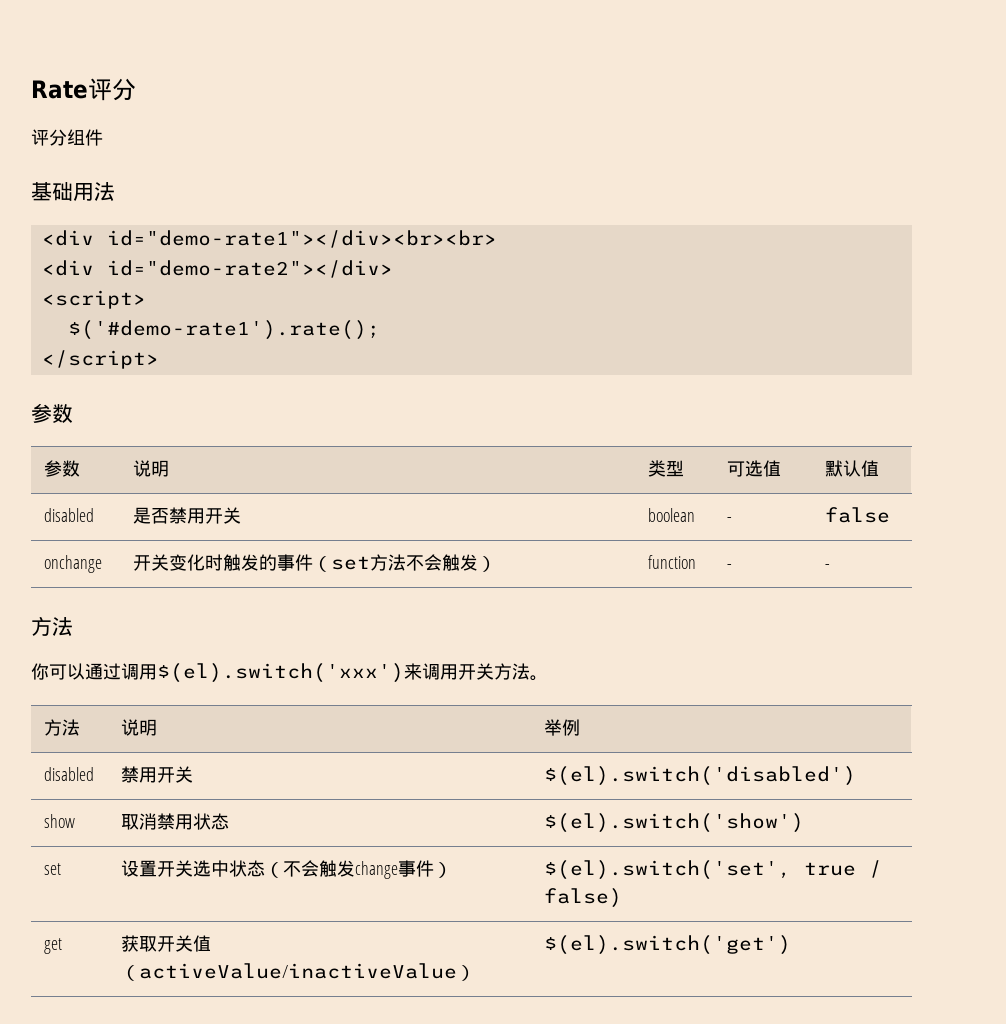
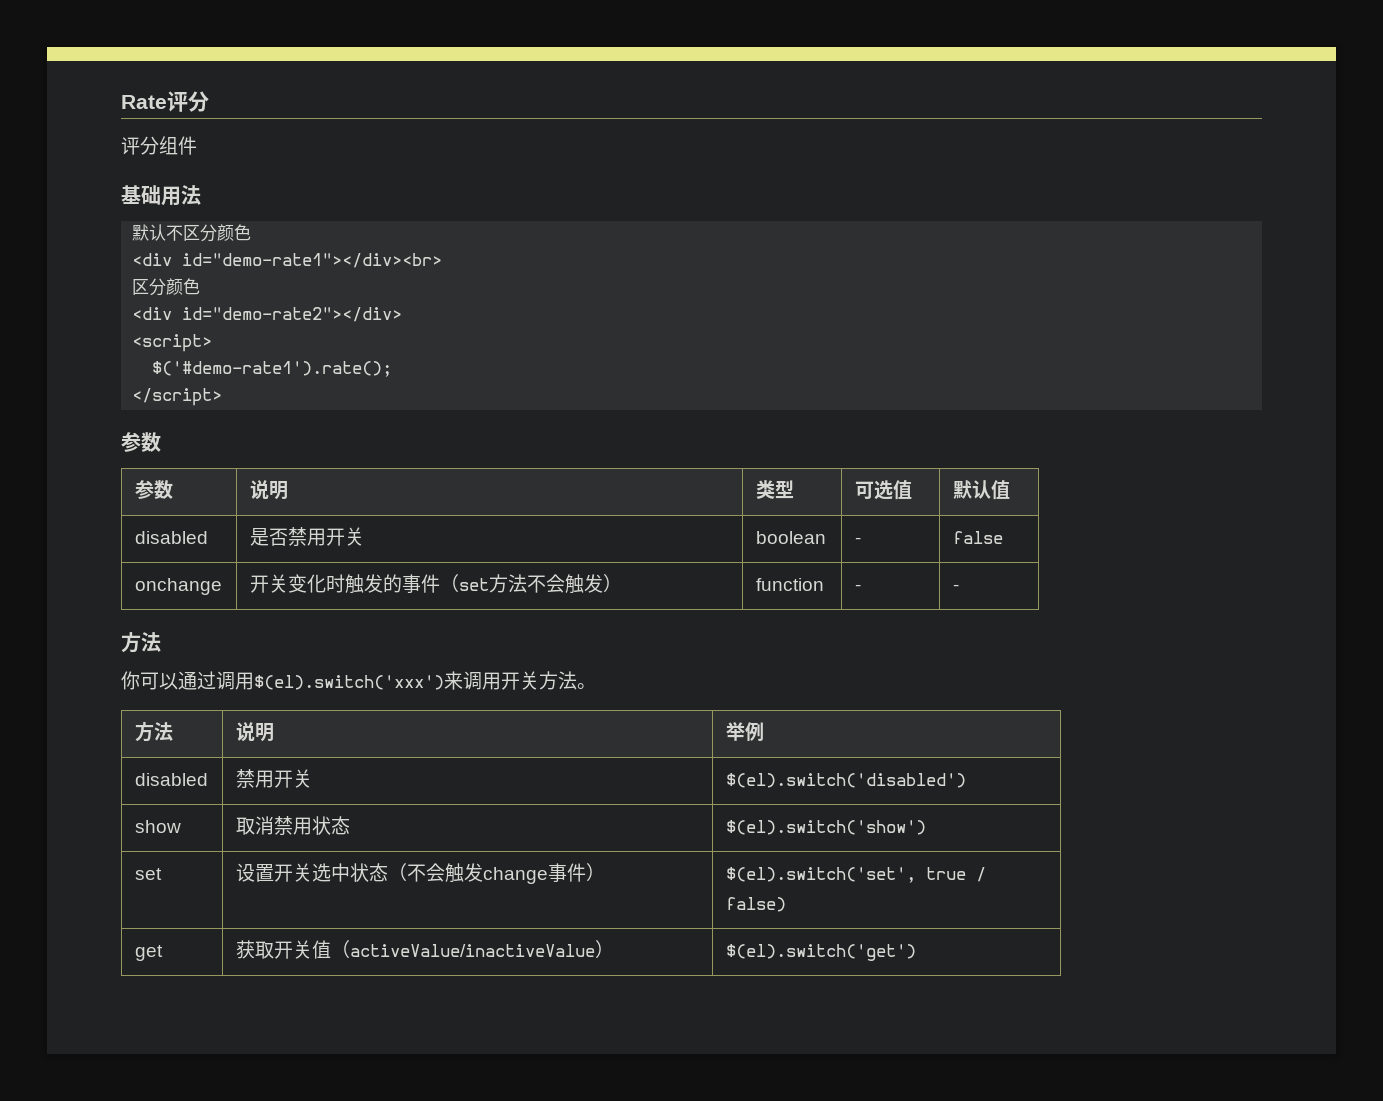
[41,230,497,248] <div id="demo-rate1"></div><br><br> -> [132,224,252,242] [132,253,443,268] [132,278,201,296] 默认不区分颜色 // <div id="demo-rate1"></div><br> // 区分颜色

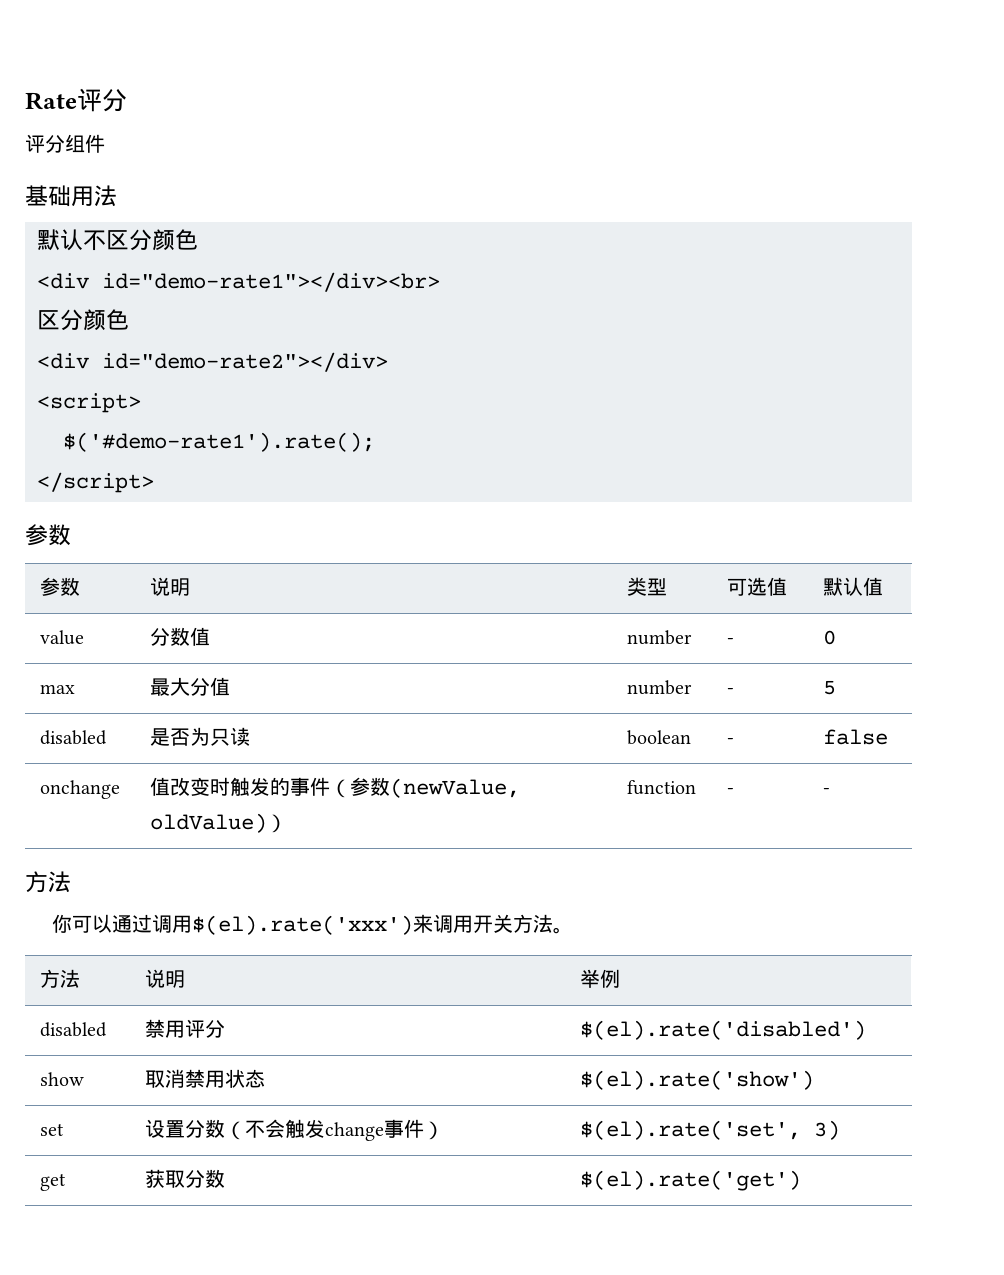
(1010, 490) none -> [39,630,84,645] [149,627,210,646] [626,630,692,645] [726,638,734,644] [822,630,836,645] [39,684,75,694] [149,677,230,696] [626,680,692,695] [726,688,734,694] [822,680,836,695] // value | 分数值 | number | - | 0 // max | 最大分值 | number | - | 5
[287,527,364,546] 禁用开关 -> [189,727,250,746] 为只读
[249,574,326,593] 开关变化 -> [149,777,210,796] 值改变
[458,574,603,594] set方法不会触发 -> [349,777,520,798] [149,813,267,833] 参数(newValue, oldValue)
[254,675,444,690] $(el).switch('xxx') -> [192,915,414,935] $(el).rate('xxx')
[273,769,312,788] [725,773,966,788] 开关 | $(el).switch('disabled') -> [184,1019,225,1038] [579,1020,866,1040] 评分 | $(el).rate('disabled')
[725,820,926,835] $(el).switch('show') -> [579,1070,814,1090] $(el).rate('show')
[273,863,388,882] 开关选中状态 -> [184,1119,225,1138] 分数
[725,867,986,883] [725,897,786,912] [134,945,163,961] [235,940,614,959] [725,944,916,961] $(el).switch('set', true / false) // get | 获取开关值（activeValue/inactiveValue） | $(el).switch('get') -> [579,1120,840,1140] [39,1173,66,1191] [144,1169,225,1188] [579,1170,801,1191] $(el).rate('set', 3) // get | 获取分数 | $(el).rate('get')

